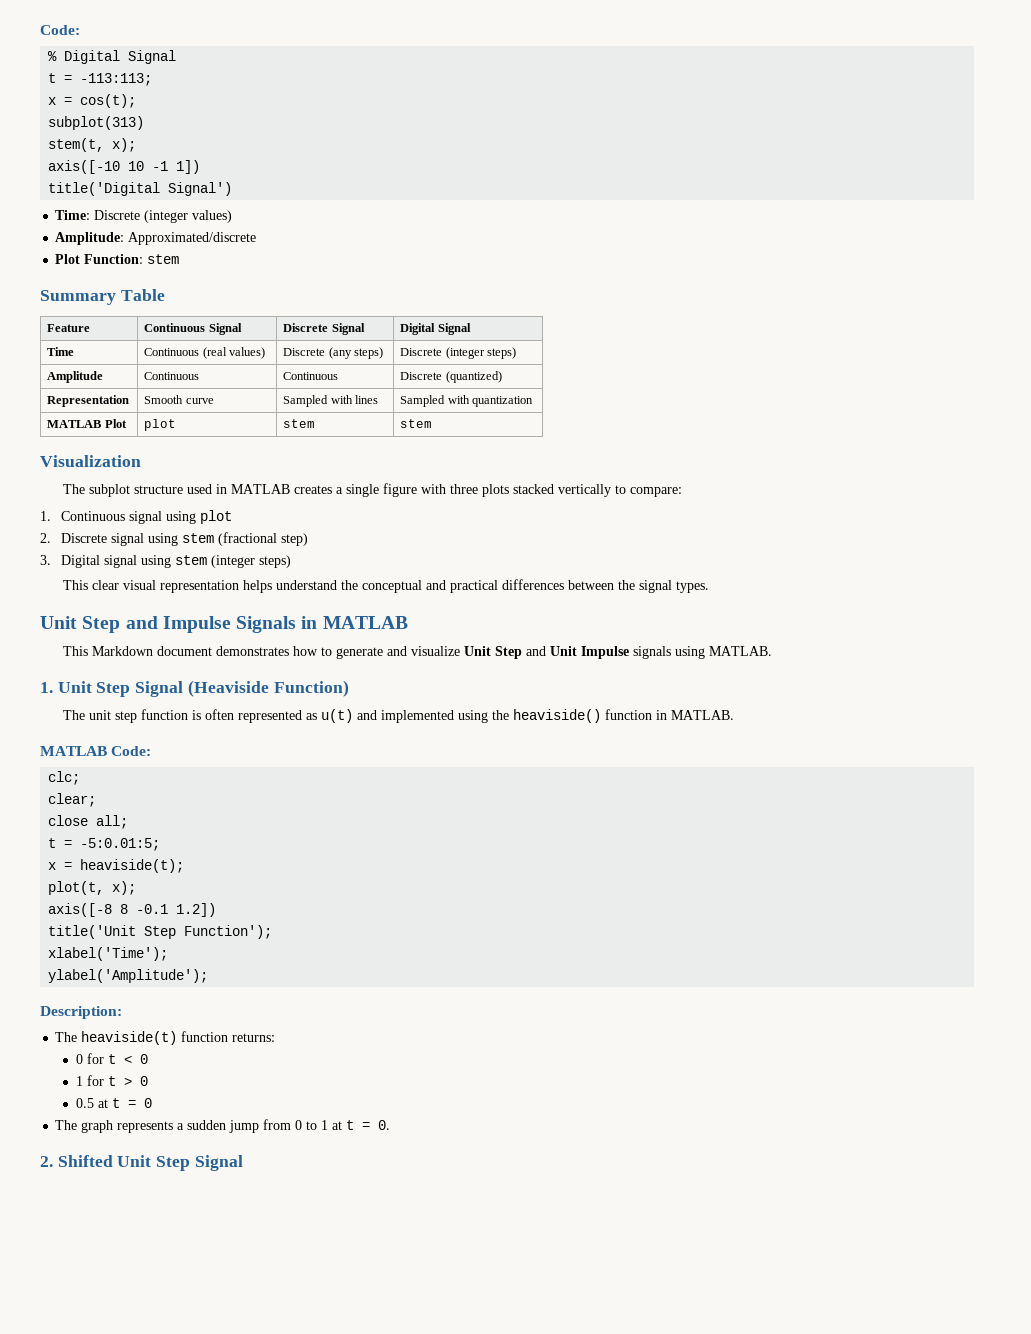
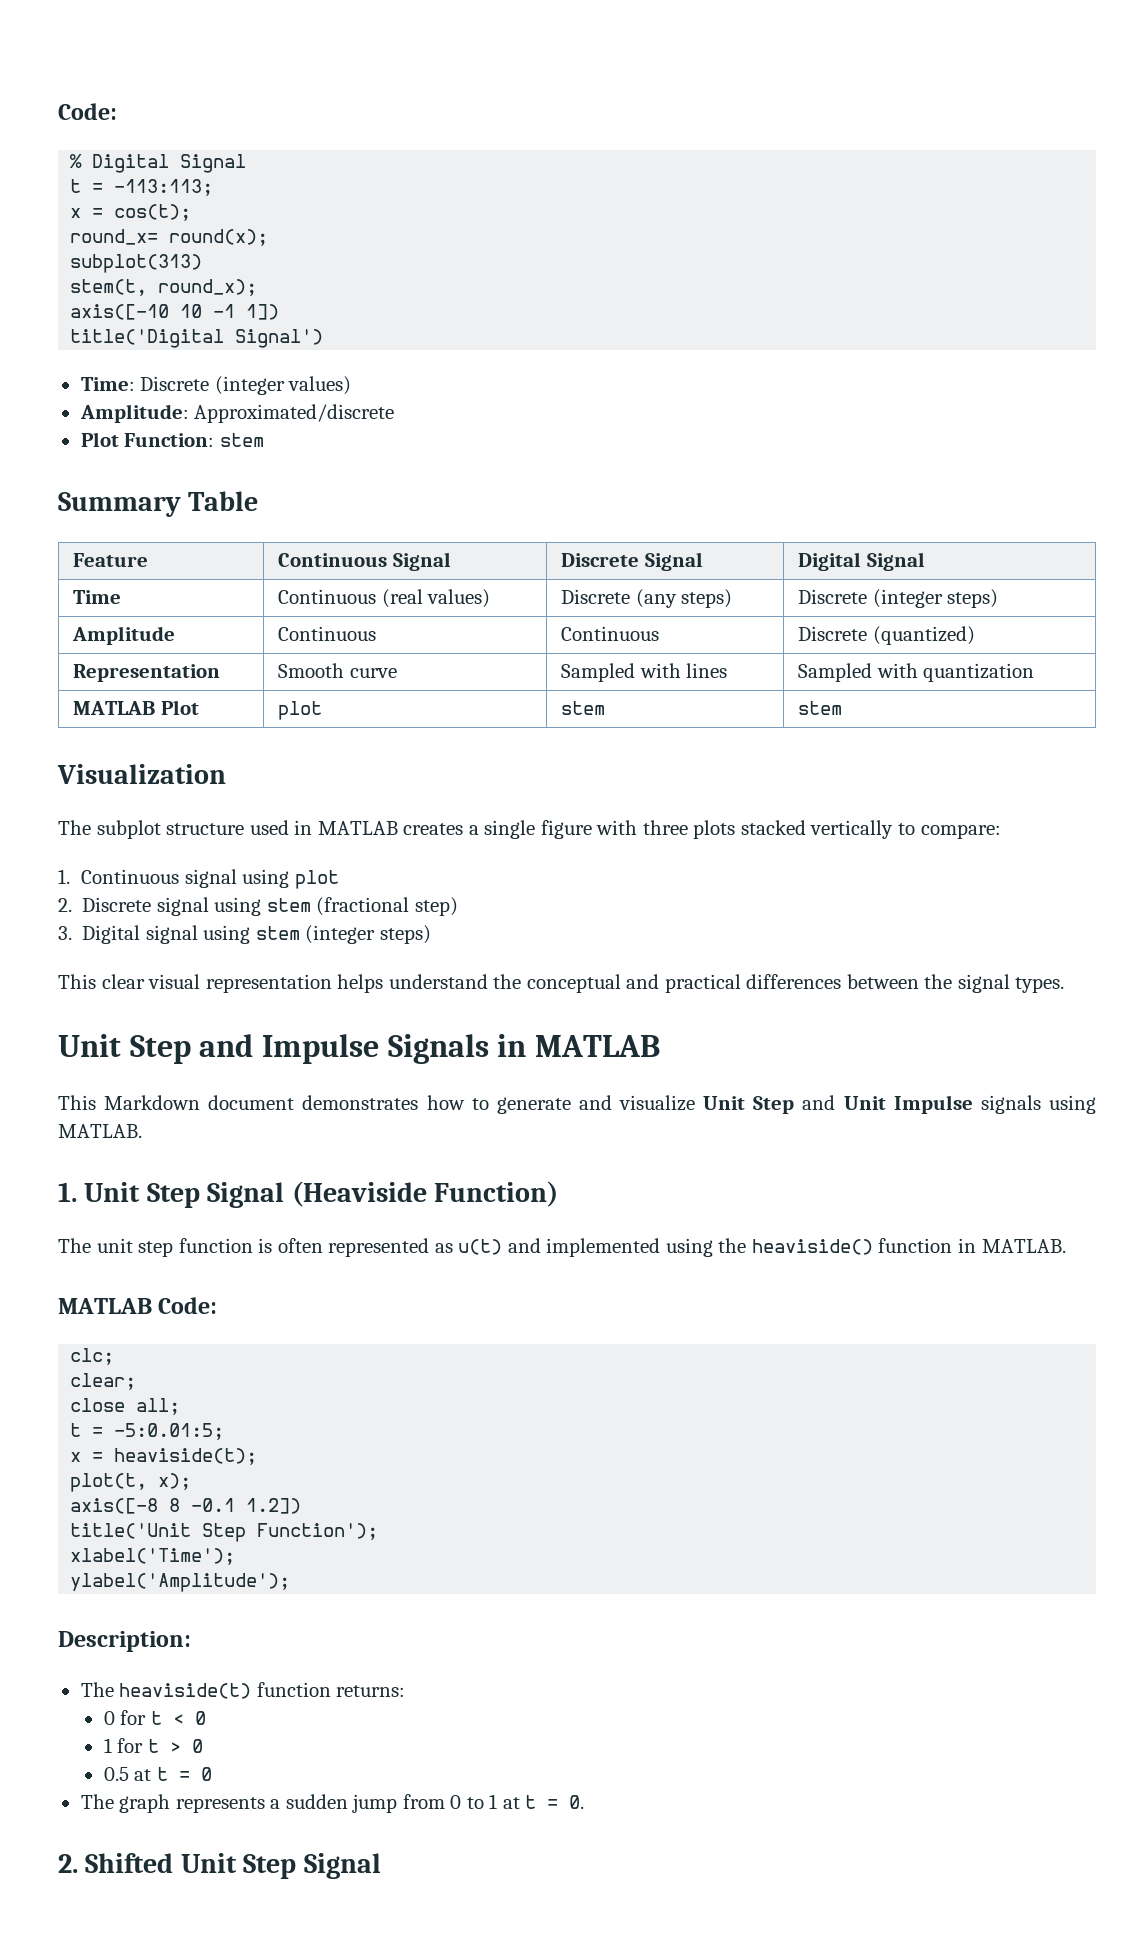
(137, 101) none -> [70,229,269,246] // round_x= round(x);
[112,138,137,152] x); -> [158,279,258,296] round_x);

